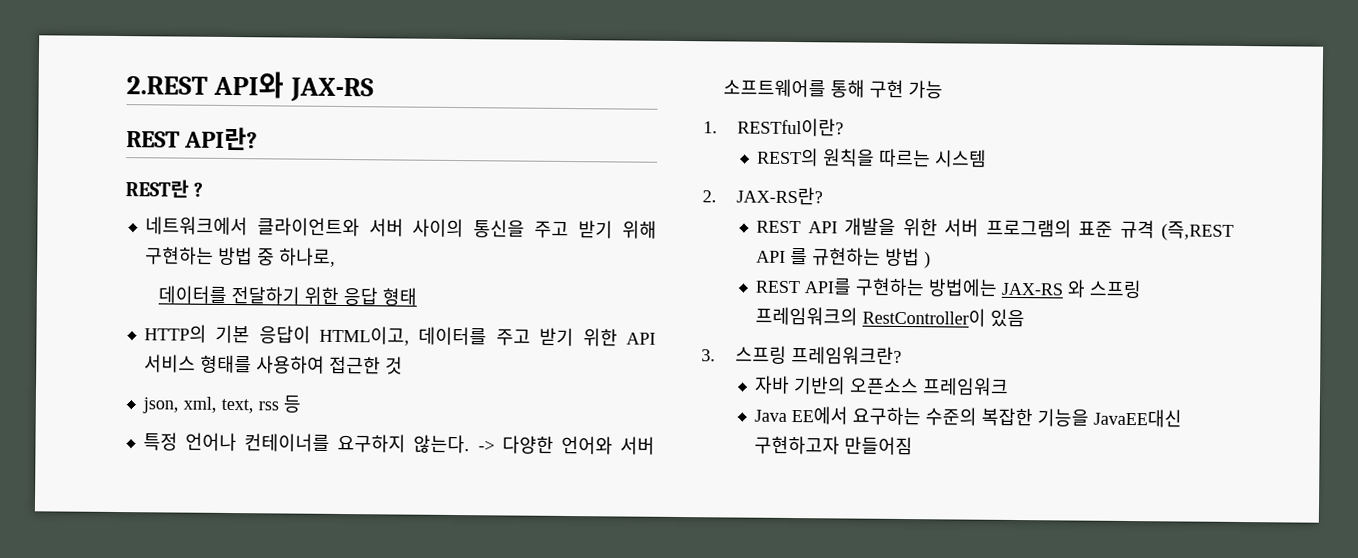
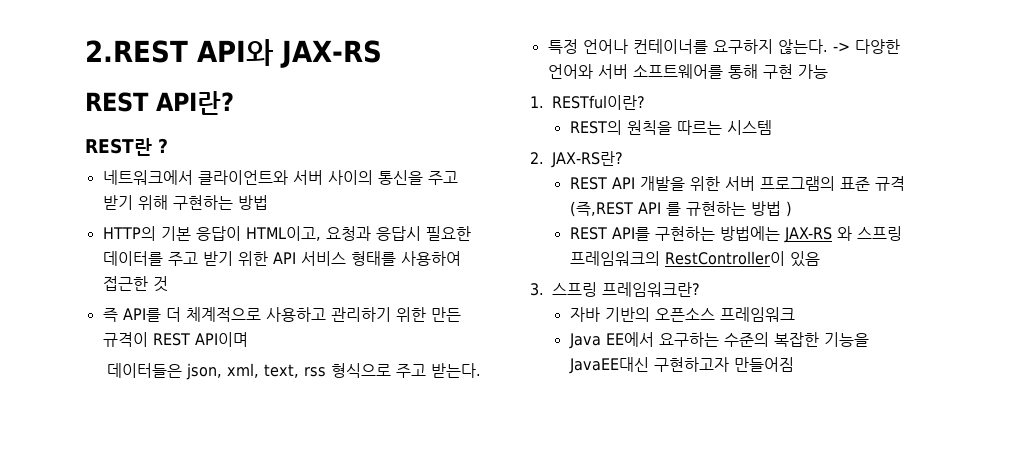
[256,247,336,267] [158,285,418,306] 중 하나로, // 데이터를 전달하기 위한 응답 형태 -> (268, 202) none
(410, 335) none -> [325,226,471,241] 요청과 응답시 필요한
(403, 365) none -> [102,307,461,322] [102,332,248,347] [106,363,182,378] 즉 API를 더 체계적으로 사용하고 관리하기 위한 만든 규격이 REST API이며 // 데이터들은
[282,395,301,413] 등 -> [330,363,481,378] 형식으로 주고 받는다.

